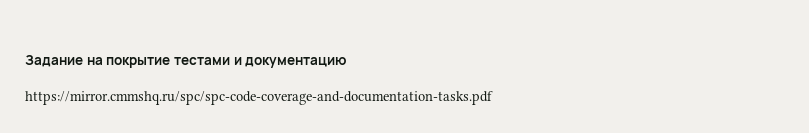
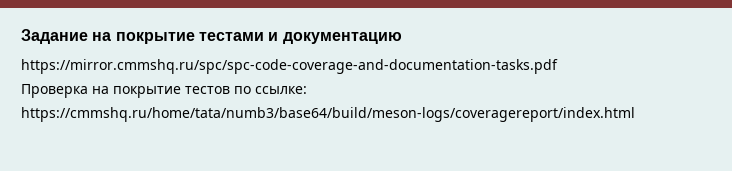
(493, 98) none -> [21,84,307,98] [21,107,635,122] // Проверка на покрытие тестов по ссылке: https://cmmshq.ru/home/tata/numb3/base64/build/meson-logs/coveragereport/index.html

